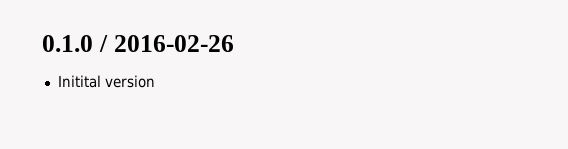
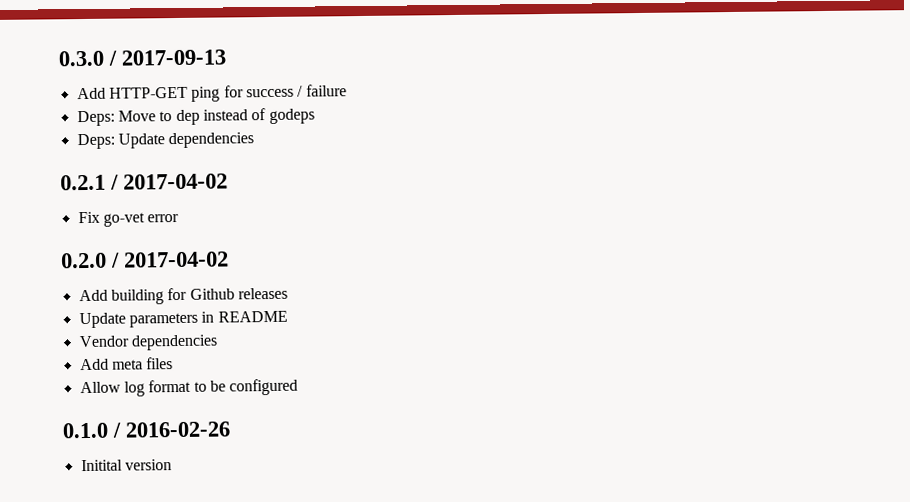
(42, 43) none -> [58,49,227,67] [76,84,347,102] [76,108,315,127] [76,132,255,150] [60,173,229,191] [77,211,180,227] [61,251,230,269] [78,287,288,305] [78,310,288,329] [78,334,218,351] [79,357,174,371] [79,378,299,397] 0.3.0 / 2017-09-13 // Add HTTP-GET ping for success / failure // Deps: Move to dep instead of godeps // Deps: Update dependencies // 0.2.1 / 2017-04-02 // Fix go-vet error // 0.2.0 / 2017-04-02 // Add building for Github releases // Update parameters in README // Vendor dependencies // Add meta files // Allow log format to be configured //

